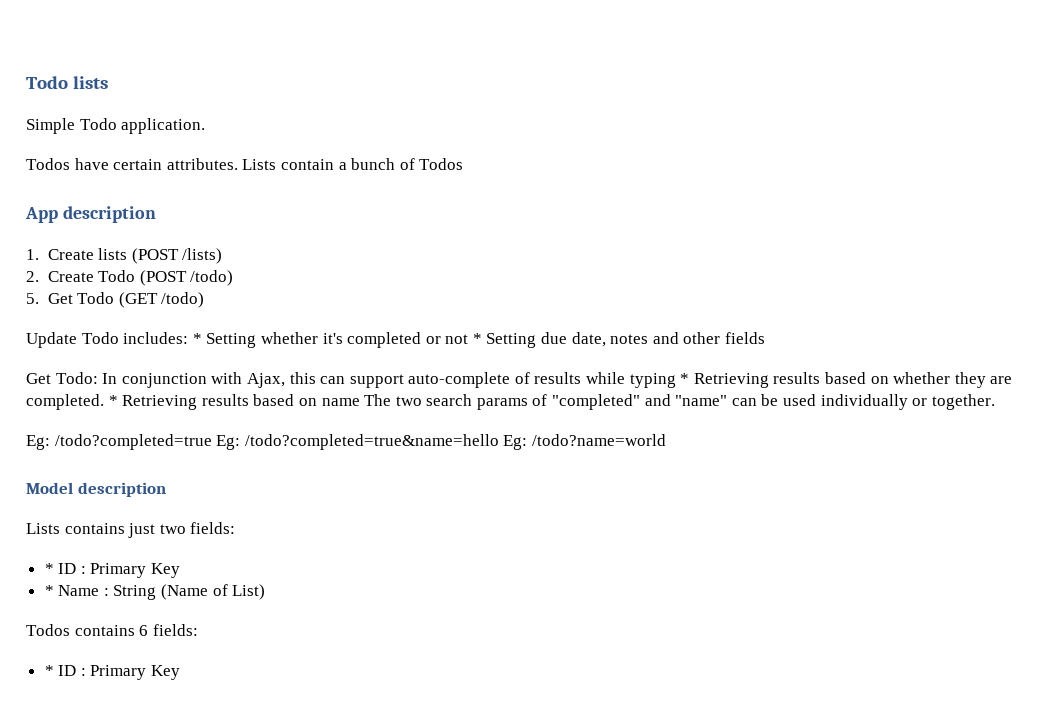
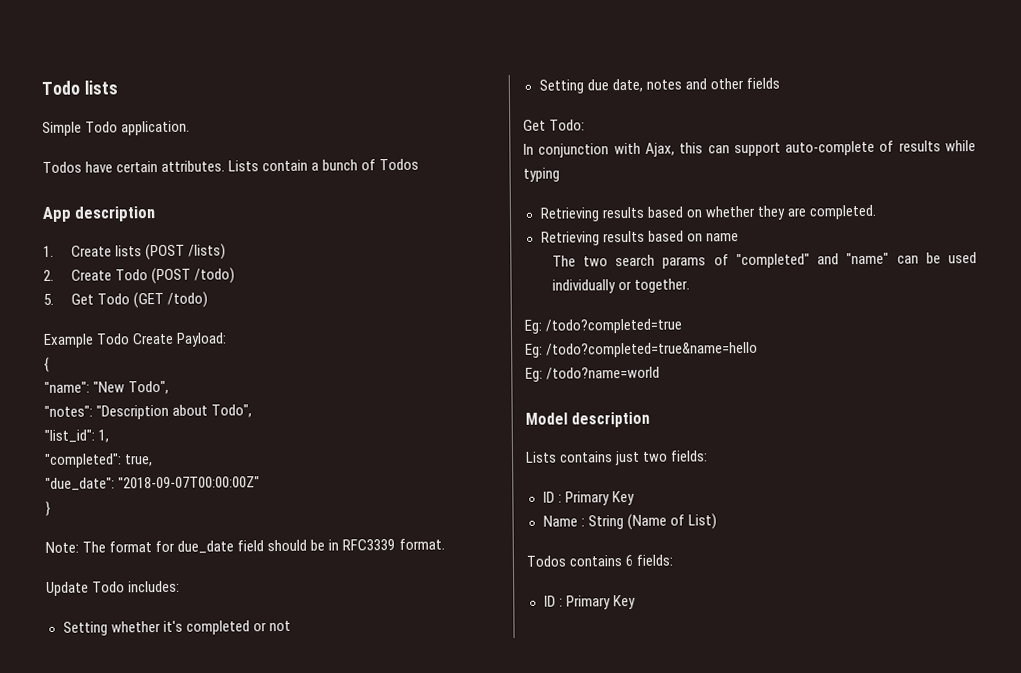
(205, 300) none -> [43,332,228,348] [44,356,50,372] [44,380,170,395] [44,404,253,420] [44,429,110,443] [44,453,154,468] [45,476,261,491] [45,500,51,516] [45,538,445,554] // Example Todo Create Payload: // { // "name": "New Todo", // "notes": "Description about Todo", // "list_id": 1, // "completed": true, // "due_date": "2018-09-07T00:00:00Z" // } // Note: The format for due_date field should be in RFC3339 format.
[192,333,202,344] * -> (181, 586) //
[472,333,482,344] * -> (291, 626) //
(98, 378) none -> (586, 125) //
[680,373,690,384] * -> (560, 174) //
[108,395,118,406] * -> (877, 212) //
(360, 402) none -> (739, 237) //
(212, 442) none -> (683, 326) //
(499, 442) none -> (759, 349) //
[44,563,54,574] * -> (709, 456) none
[44,585,54,596] * -> (635, 498) none
[44,665,54,676] * -> (674, 560) none

